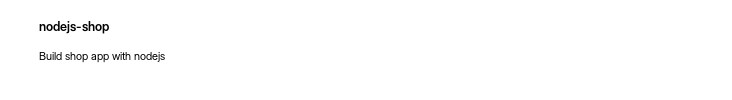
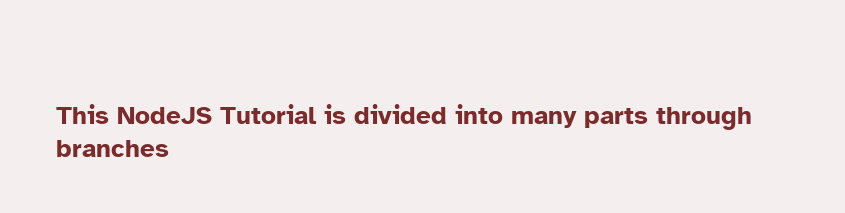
[39,21,109,34] [39,52,165,63] nodejs-shop // Build shop app with nodejs -> [56,104,752,130] [56,140,169,157] This NodeJS Tutorial is divided into many parts through branches

